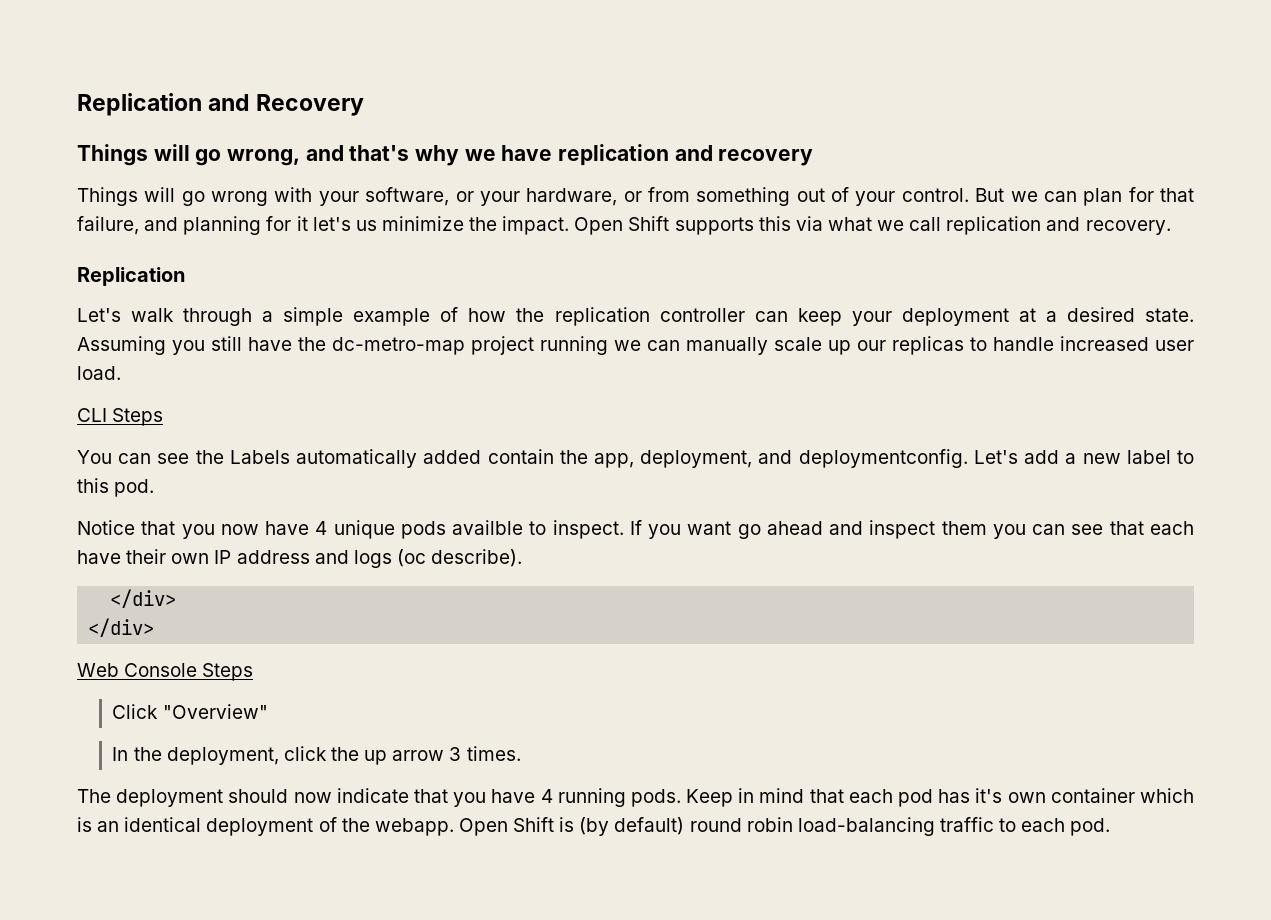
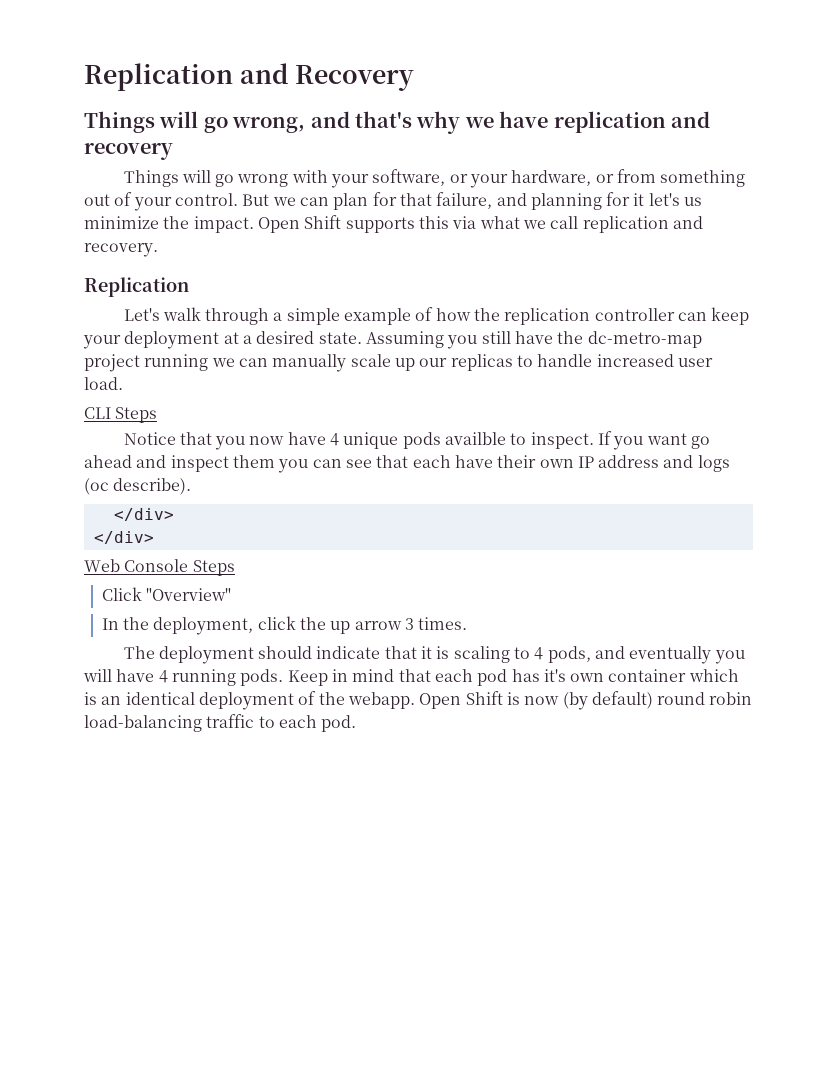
[77,449,1194,468] [77,478,155,497] // You can see the Labels automatically added contain the app, deployment, and deploymentconfig. Let's add a new label to this pod. -> (158, 415) none
[293,792,332,803] now -> (313, 652) none
[453,792,487,807] you -> [421,646,745,664] [83,669,112,682] it is scaling to 4 pods, and eventually you will
(575, 824) none -> [524,696,560,705] now

